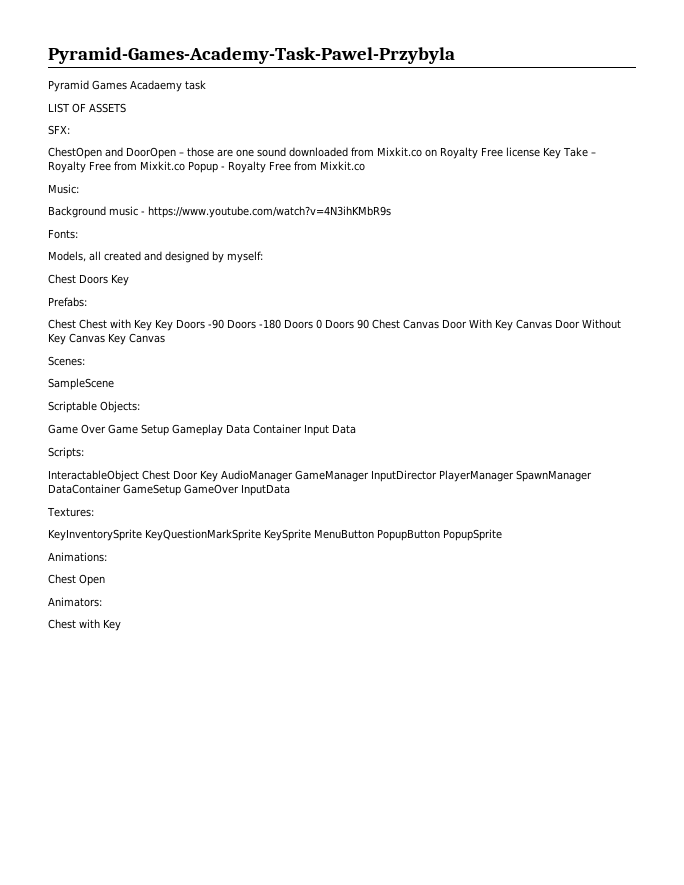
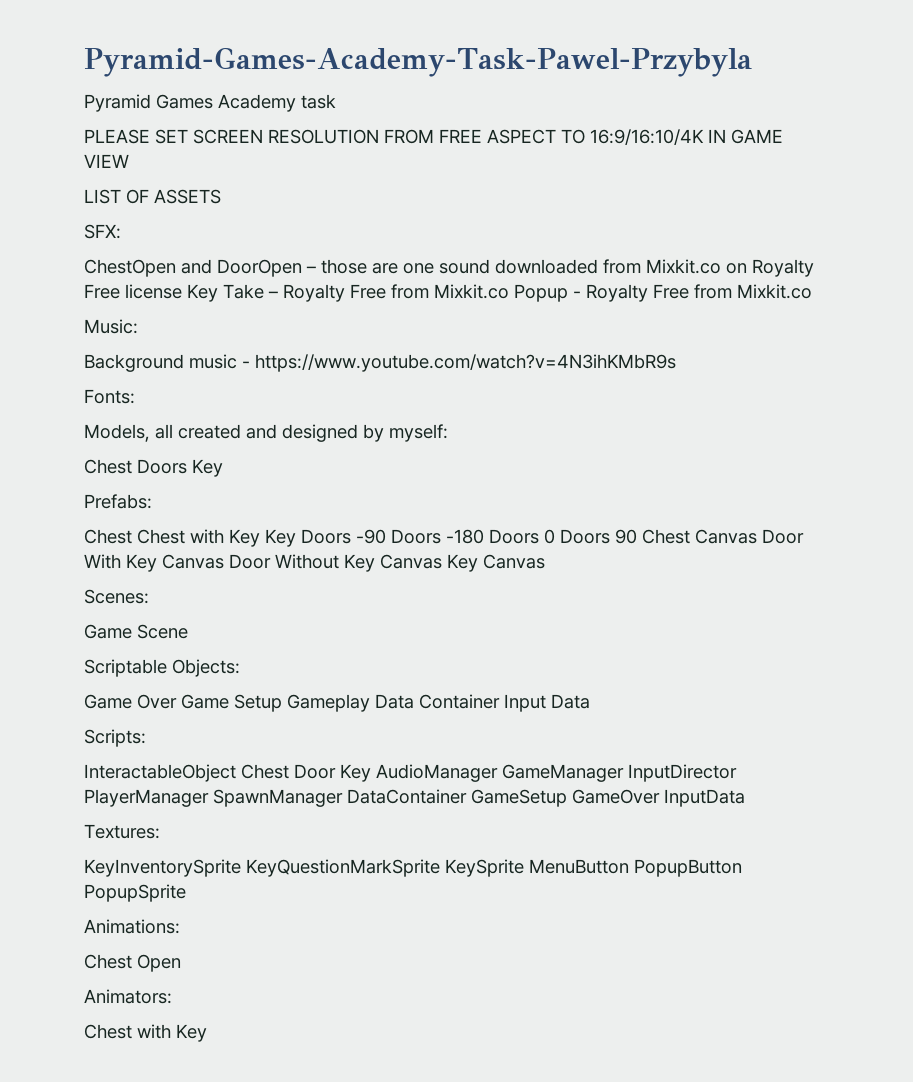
[130,80,182,92] Acadaemy -> [218,94,296,112] Academy
(206, 85) none -> [84,129,783,145] [84,154,129,168] // PLEASE SET SCREEN RESOLUTION FROM FREE ASPECT TO 16:9/16:10/4K IN GAME VIEW
[48,378,114,390] SampleScene -> [84,624,188,639] Game Scene

